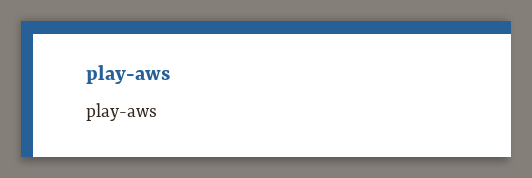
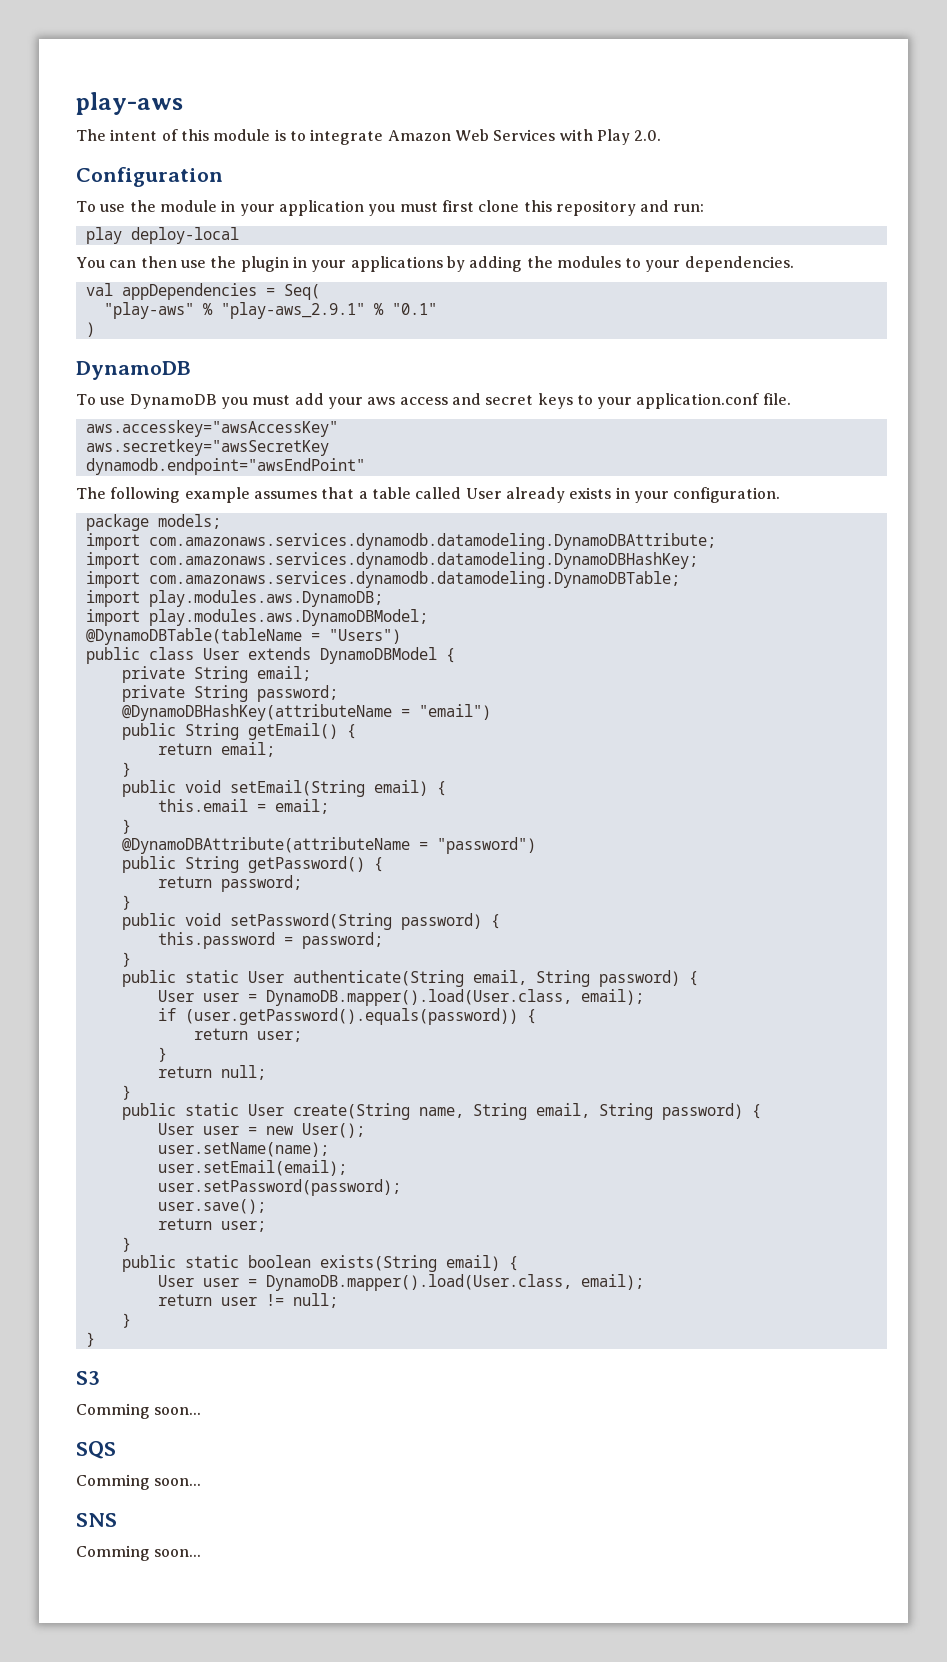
[86,103,157,121] play-aws -> [76,129,662,145] [76,167,223,187] [76,200,705,216] [85,227,239,244] [76,256,794,272] [85,283,320,300] [103,302,437,319] [85,322,95,337] [76,361,191,380] [76,393,791,409] [85,420,338,437] [85,439,329,456] [85,458,365,475] [76,487,781,503] [85,514,221,531] [85,533,716,550] [85,552,698,569] [85,571,680,588] [85,590,383,607] [85,609,428,626] [85,628,401,645] [85,647,455,664] [121,666,311,683] [121,685,338,702] [121,704,491,721] [121,723,356,740] [157,742,275,757] [121,762,131,777] [121,780,446,797] [157,799,329,814] [121,819,131,834] [121,837,536,854] [121,856,383,873] [157,875,302,892] [121,895,131,910] [121,913,500,930] [157,932,383,949] [121,952,131,967] [121,970,698,987] [157,989,644,1006] [157,1008,536,1025] [193,1028,302,1042] [157,1047,167,1062] [157,1065,266,1080] [121,1085,131,1100] [121,1103,761,1120] [157,1123,365,1138] [157,1142,329,1157] [157,1160,347,1176] [157,1179,401,1196] [157,1199,266,1214] [157,1218,266,1232] [121,1237,131,1252] [121,1255,518,1272] [157,1274,644,1291] [157,1293,338,1308] [121,1313,131,1328] [85,1332,95,1347] [76,1371,100,1385] [76,1403,202,1419] [76,1441,116,1459] [76,1474,202,1490] [76,1513,117,1527] [76,1545,202,1561] The intent of this module is to integrate Amazon Web Services with Play 2.0. // Configuration // To use the module in your application you must first clone this repository and run: // play deploy-local // You can then use the plugin in your applications by adding the modules to your dependencies. // val appDependencies = Seq( // "play-aws" % "play-aws_2.9.1" % "0.1" // ) // DynamoDB // To use DynamoDB you must add your aws access and secret keys to your application.conf file. // aws.accesskey="awsAccessKey" // aws.secretkey="awsSecretKey // dynamodb.endpoint="awsEndPoint" // The following example assumes that a table called User already exists in your configuration. // package models; // import com.amazonaws.services.dynamodb.datamodeling.DynamoDBAttribute; // import com.amazonaws.services.dynamodb.datamodeling.DynamoDBHashKey; // import com.amazonaws.services.dynamodb.datamodeling.DynamoDBTable; // import play.modules.aws.DynamoDB; // import play.modules.aws.DynamoDBModel; // @DynamoDBTable(tableName = "Users") // public class User extends DynamoDBModel { // private String email; // private String password; // @DynamoDBHashKey(attributeName = "email") // public String getEmail() { // return email; // } // public void setEmail(String email) { // this.email = email; // } // @DynamoDBAttribute(attributeName = "password") // public String getPassword() { // return password; // } // public void setPassword(String password) { // this.password = password; // } // public static User authenticate(String email, String password) { // User user = DynamoDB.mapper().load(User.class, email); // if (user.getPassword().equals(password)) { // return user; // } // return null; // } // public static User create(String name, String email, String password) { // User user = new User(); // user.setName(name); // user.setEmail(email); // user.setPassword(password); // user.save(); // return user; // } // public static boolean exists(String email) { // User user = DynamoDB.mapper().load(User.class, email); // return user != null; // } // } // S3 // Comming soon... // SQS // Comming soon... // SNS // Comming soon...

